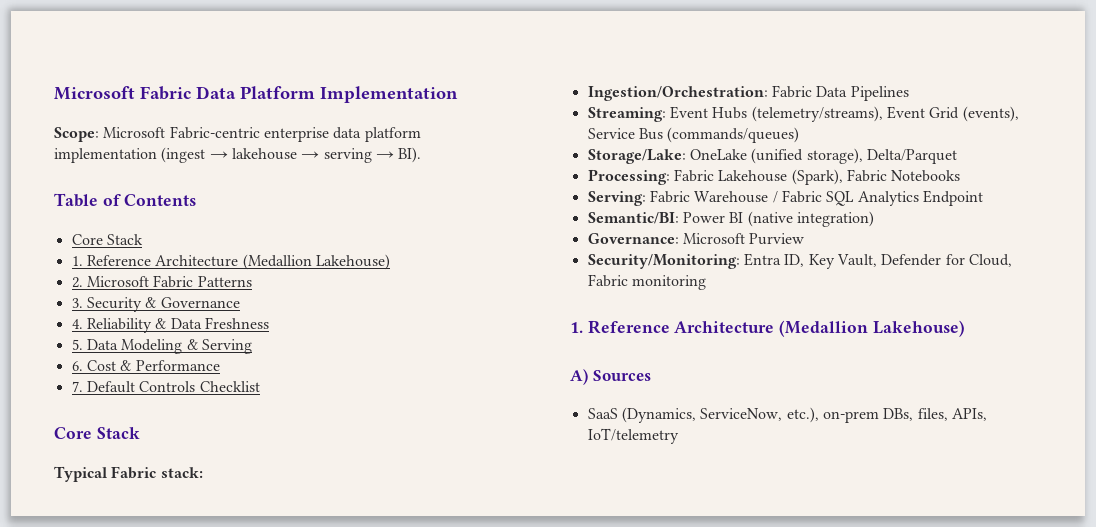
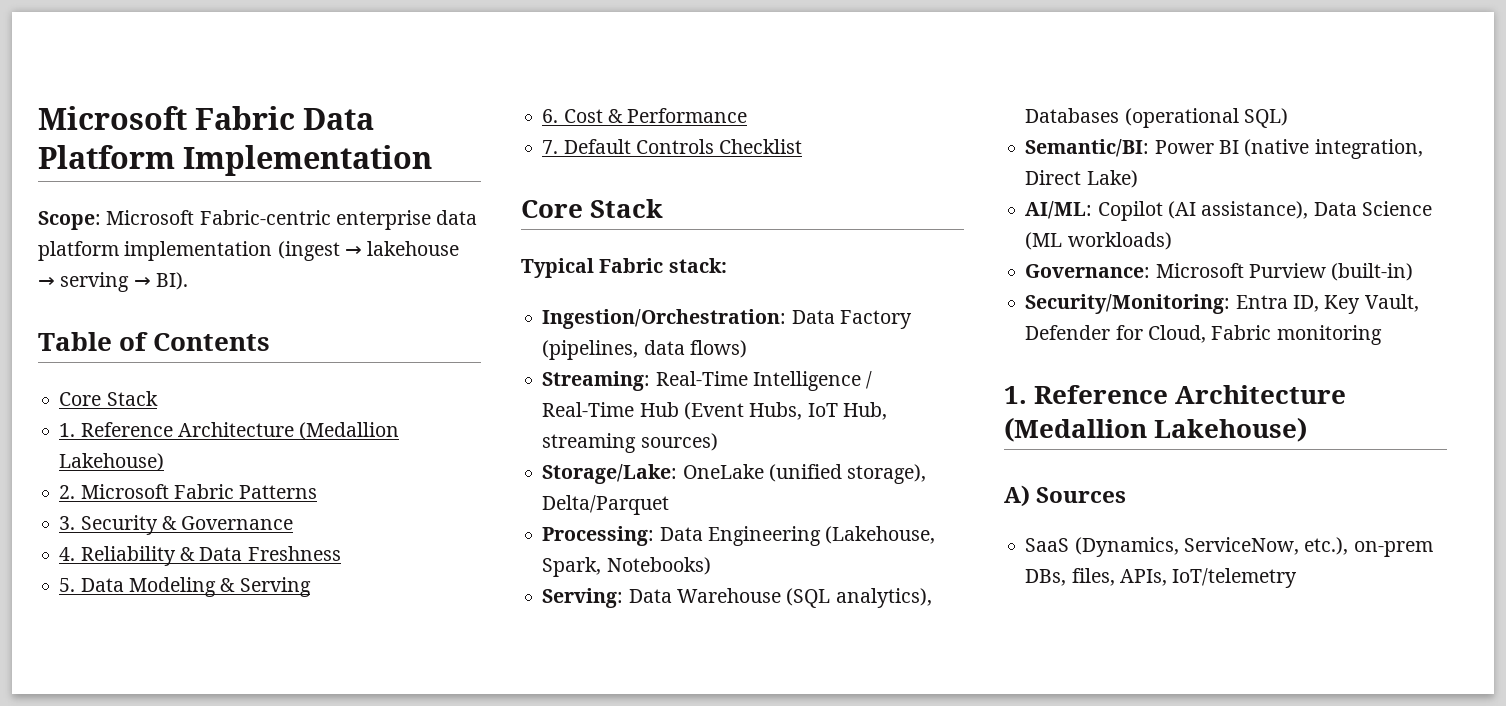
[771,85,909,101] [587,106,1019,122] [587,127,800,143] Fabric Data Pipelines // Streaming: Event Hubs (telemetry/streams), Event Grid (events), Service Bus (commands/queues) -> [791,310,912,329] [542,340,747,360] [542,371,873,391] [542,402,887,420] [542,433,718,453] Data Factory (pipelines, data flows) // Streaming: Real-Time Intelligence / Real-Time Hub (Event Hubs, IoT Hub, streaming sources)
[673,169,961,185] [587,190,983,206] [587,211,874,227] Fabric Lakehouse (Spark), Fabric Notebooks // Serving: Fabric Warehouse / Fabric SQL Analytics Endpoint // Semantic/BI: Power BI (native integration) -> [659,526,936,546] [542,557,711,577] [542,588,932,608] [1025,108,1288,128] [1025,139,1423,159] [1025,170,1138,188] [1025,201,1432,221] [1025,232,1172,250] Data Engineering (Lakehouse, Spark, Notebooks) // Serving: Data Warehouse (SQL analytics), Databases (operational SQL) // Semantic/BI: Power BI (native integration, Direct Lake) // AI/ML: Copilot (AI assistance), Data Science (ML workloads)
(805, 239) none -> [1331,263,1414,281] (built-in)

